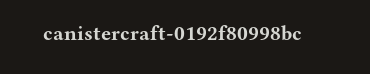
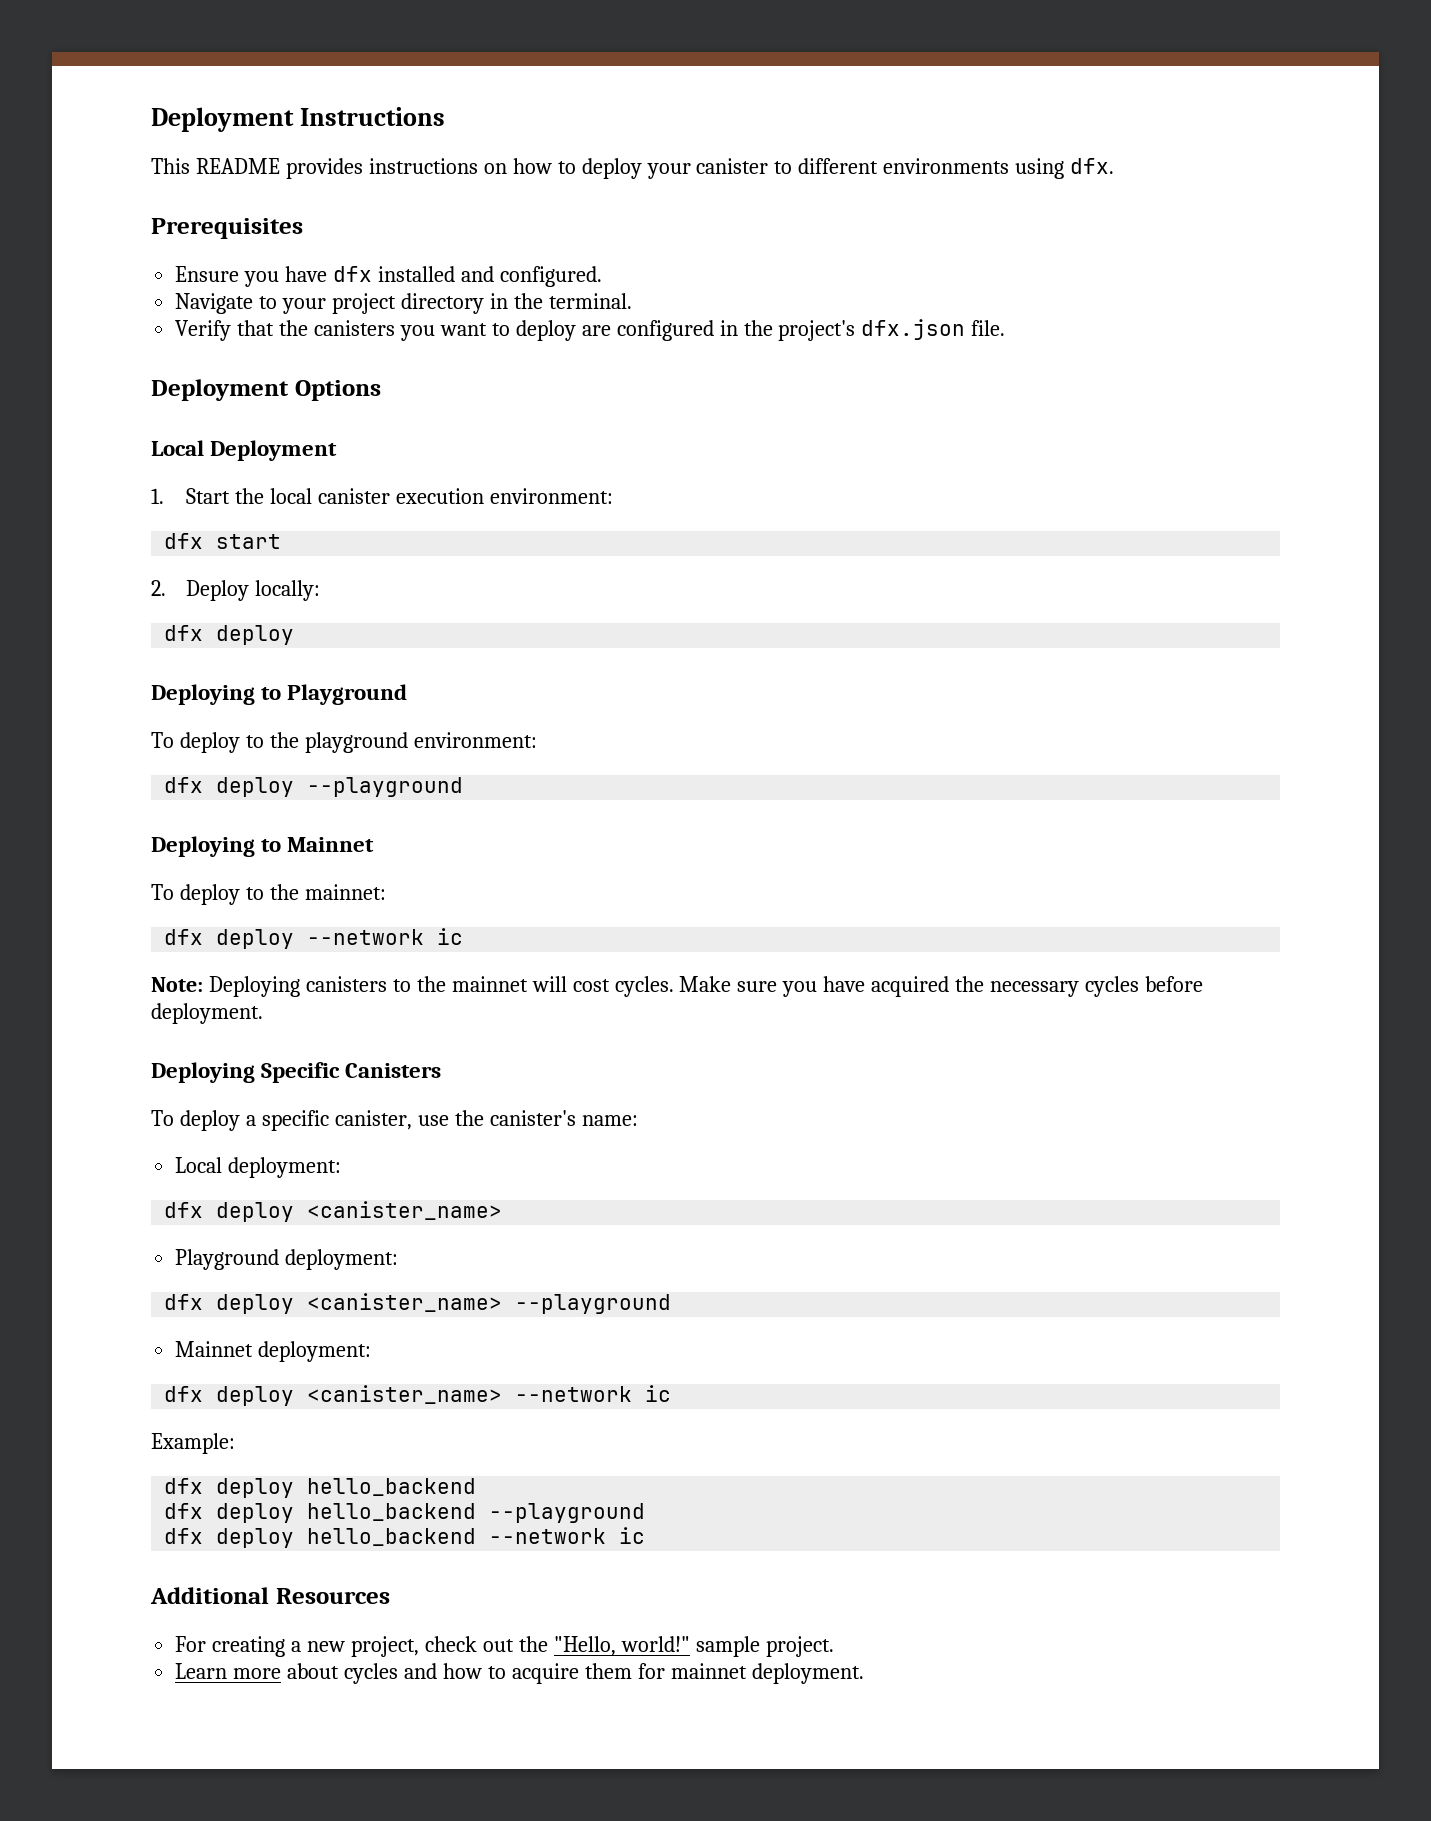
[43,25,302,41] canistercraft-0192f80998bc -> [151,107,445,132] [151,158,1115,179] [151,218,303,239] [175,266,602,287] [175,293,632,314] [175,319,1006,341] [151,379,381,401] [151,440,338,461] [151,488,613,504] [164,533,282,549] [151,580,320,601] [164,625,295,645] [151,684,408,705] [151,732,537,753] [164,777,464,797] [151,836,375,857] [151,884,386,905] [164,928,464,949] [151,976,1203,997] [151,1003,263,1024] [151,1062,442,1083] [151,1110,638,1131] [175,1157,342,1178] [164,1201,503,1222] [175,1249,399,1270] [164,1293,672,1314] [175,1341,372,1362] [164,1385,672,1406] [151,1433,235,1454] [164,1478,477,1498] [164,1503,646,1523] [164,1527,646,1548] [150,1587,390,1604] [175,1636,834,1657] [175,1663,864,1684] Deployment Instructions // This README provides instructions on how to deploy your canister to different environments using dfx. // Prerequisites // Ensure you have dfx installed and configured. // Navigate to your project directory in the terminal. // Verify that the canisters you want to deploy are configured in the project's dfx.json file. // Deployment Options // Local Deployment // 1. Start the local canister execution environment: // dfx start // 2. Deploy locally: // dfx deploy // Deploying to Playground // To deploy to the playground environment: // dfx deploy --playground // Deploying to Mainnet // To deploy to the mainnet: // dfx deploy --network ic // Note: Deploying canisters to the mainnet will cost cycles. Make sure you have acquired the necessary cycles before deployment. // Deploying Specific Canisters // To deploy a specific canister, use the canister's name: // Local deployment: // dfx deploy <canister_name> // Playground deployment: // dfx deploy <canister_name> --playground // Mainnet deployment: // dfx deploy <canister_name> --network ic // Example: // dfx deploy hello_backend // dfx deploy hello_backend --playground // dfx deploy hello_backend --network ic // Additional Resources // For creating a new project, check out the "Hello, world!" sample project. // Learn more about cycles and how to acquire them for mainnet deployment.

